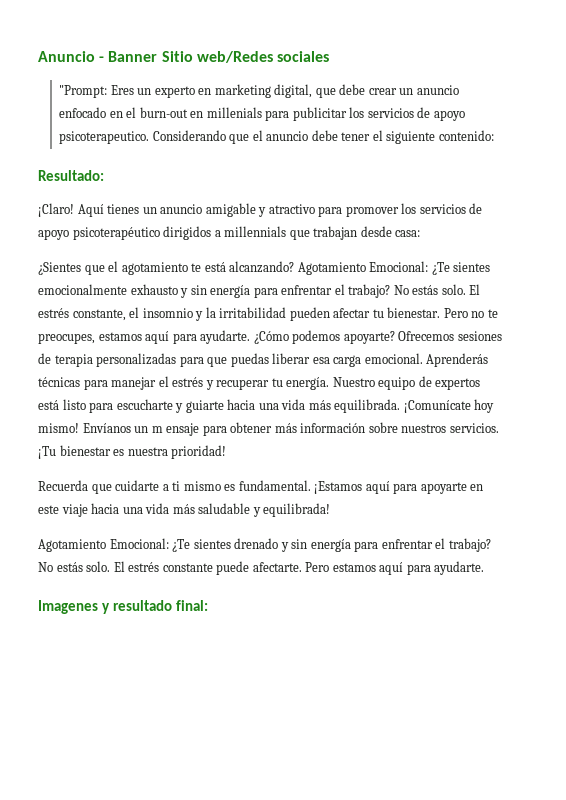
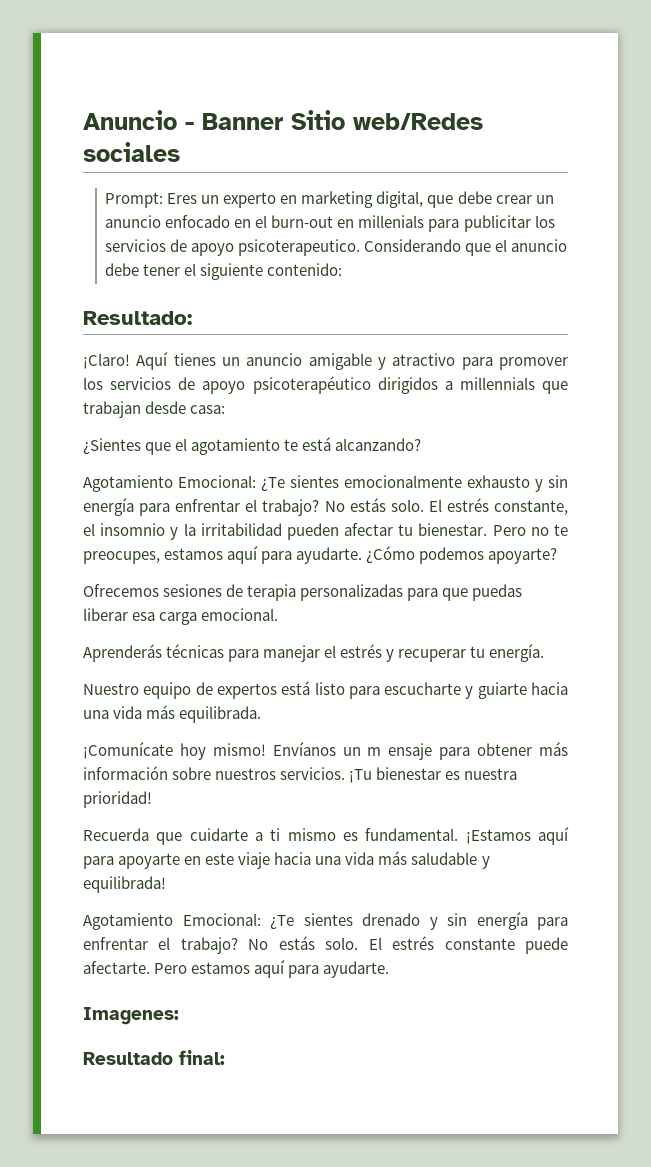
[59,85,108,98] "Prompt: -> [105,192,164,208] Prompt:
(295, 267) none -> (422, 444) //
(395, 337) none -> (558, 556) //
(423, 358) none -> (279, 614) //
(330, 383) none -> (545, 653) //
(401, 406) none -> (262, 714) //
[38,600,172,614] Imagenes y resultado -> [83,1007,179,1025] [83,1052,173,1065] Imagenes: // Resultado

